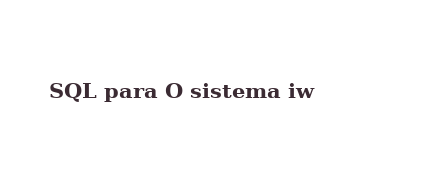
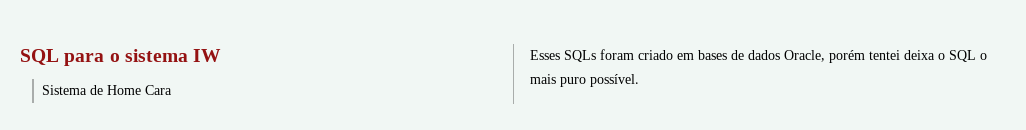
[165,83,315,98] O sistema iw -> [109,49,222,62] [41,85,172,95] [530,49,987,63] [530,74,639,87] o sistema IW // Sistema de Home Cara // Esses SQLs foram criado em bases de dados Oracle, porém tentei deixa o SQL o mais puro possível.

